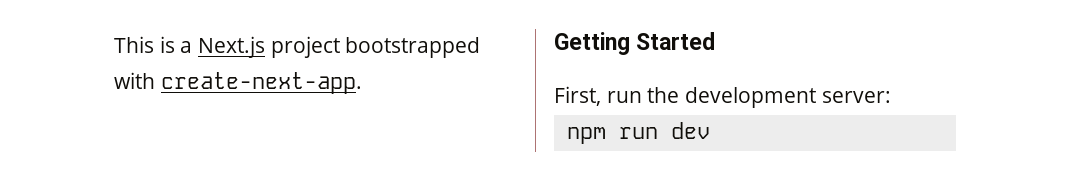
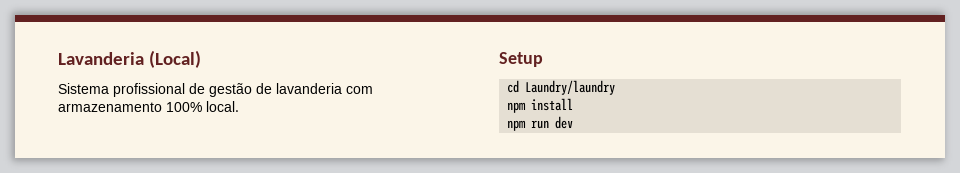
[114,36,481,58] [114,72,362,94] [554,32,716,55] [554,86,891,108] This is a Next.js project bootstrapped with create-next-app. // Getting Started // First, run the development server: -> [58,50,201,68] [58,83,373,97] [58,101,239,112] [499,52,543,67] [507,80,616,95] [507,98,574,113] Lavanderia (Local) // Sistema profissional de gestão de lavanderia com armazenamento 100% local. // Setup // cd Laundry/laundry // npm install

